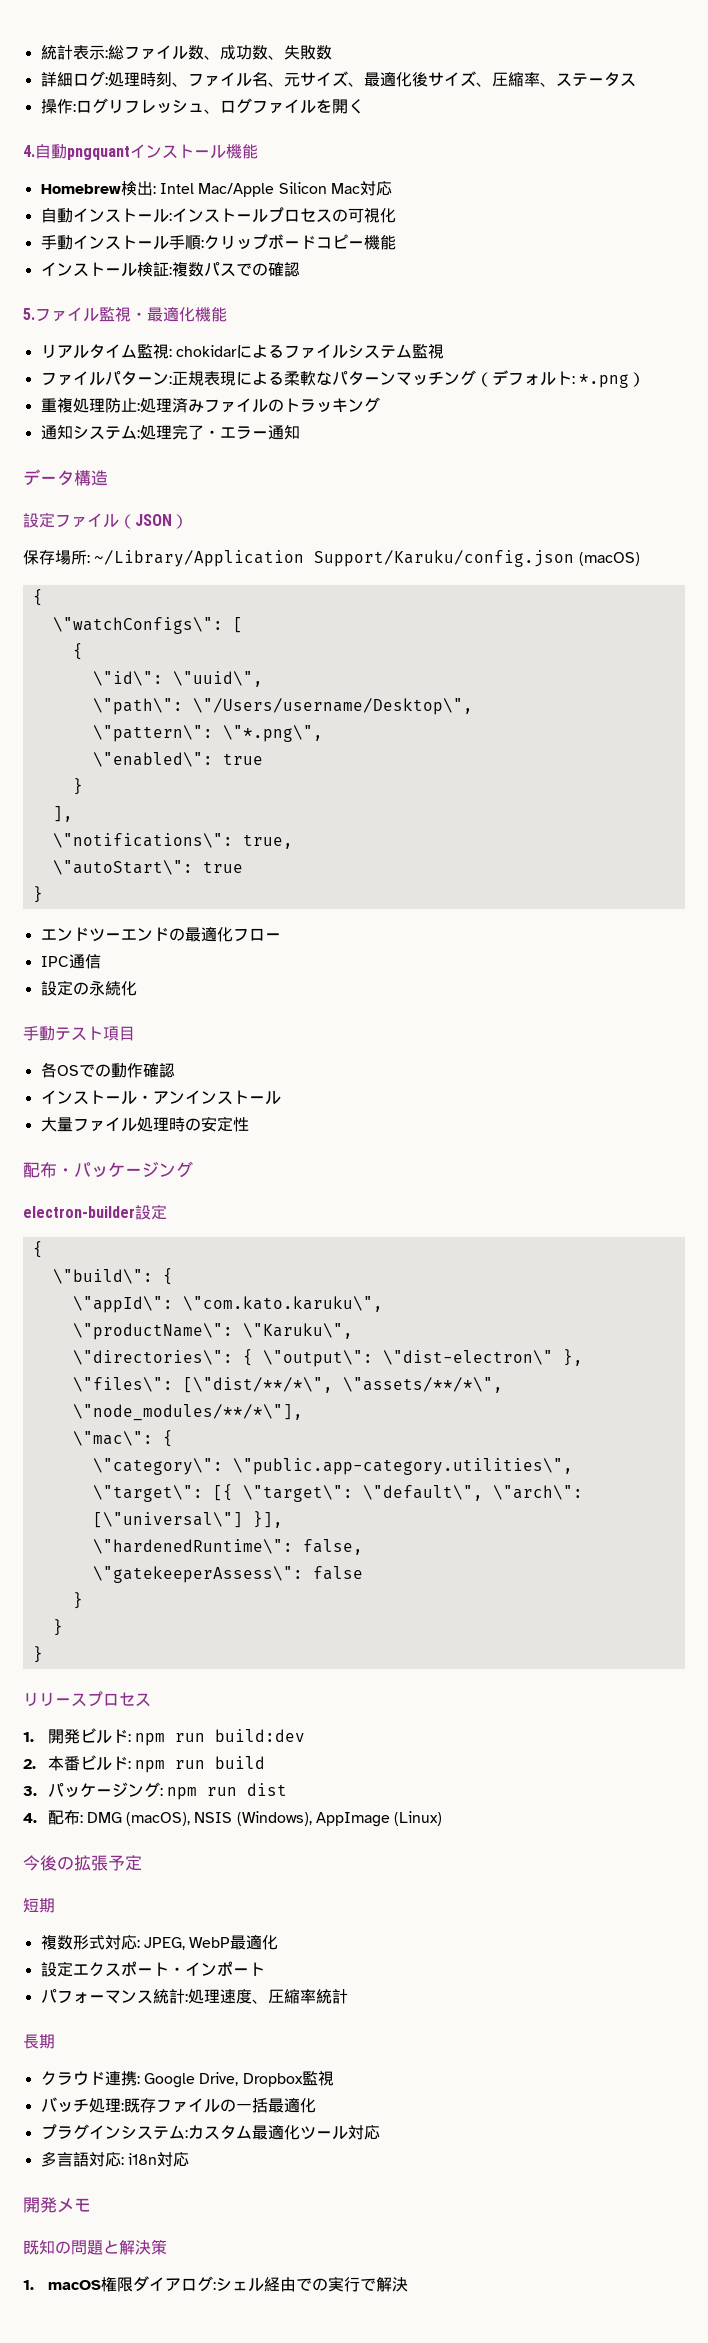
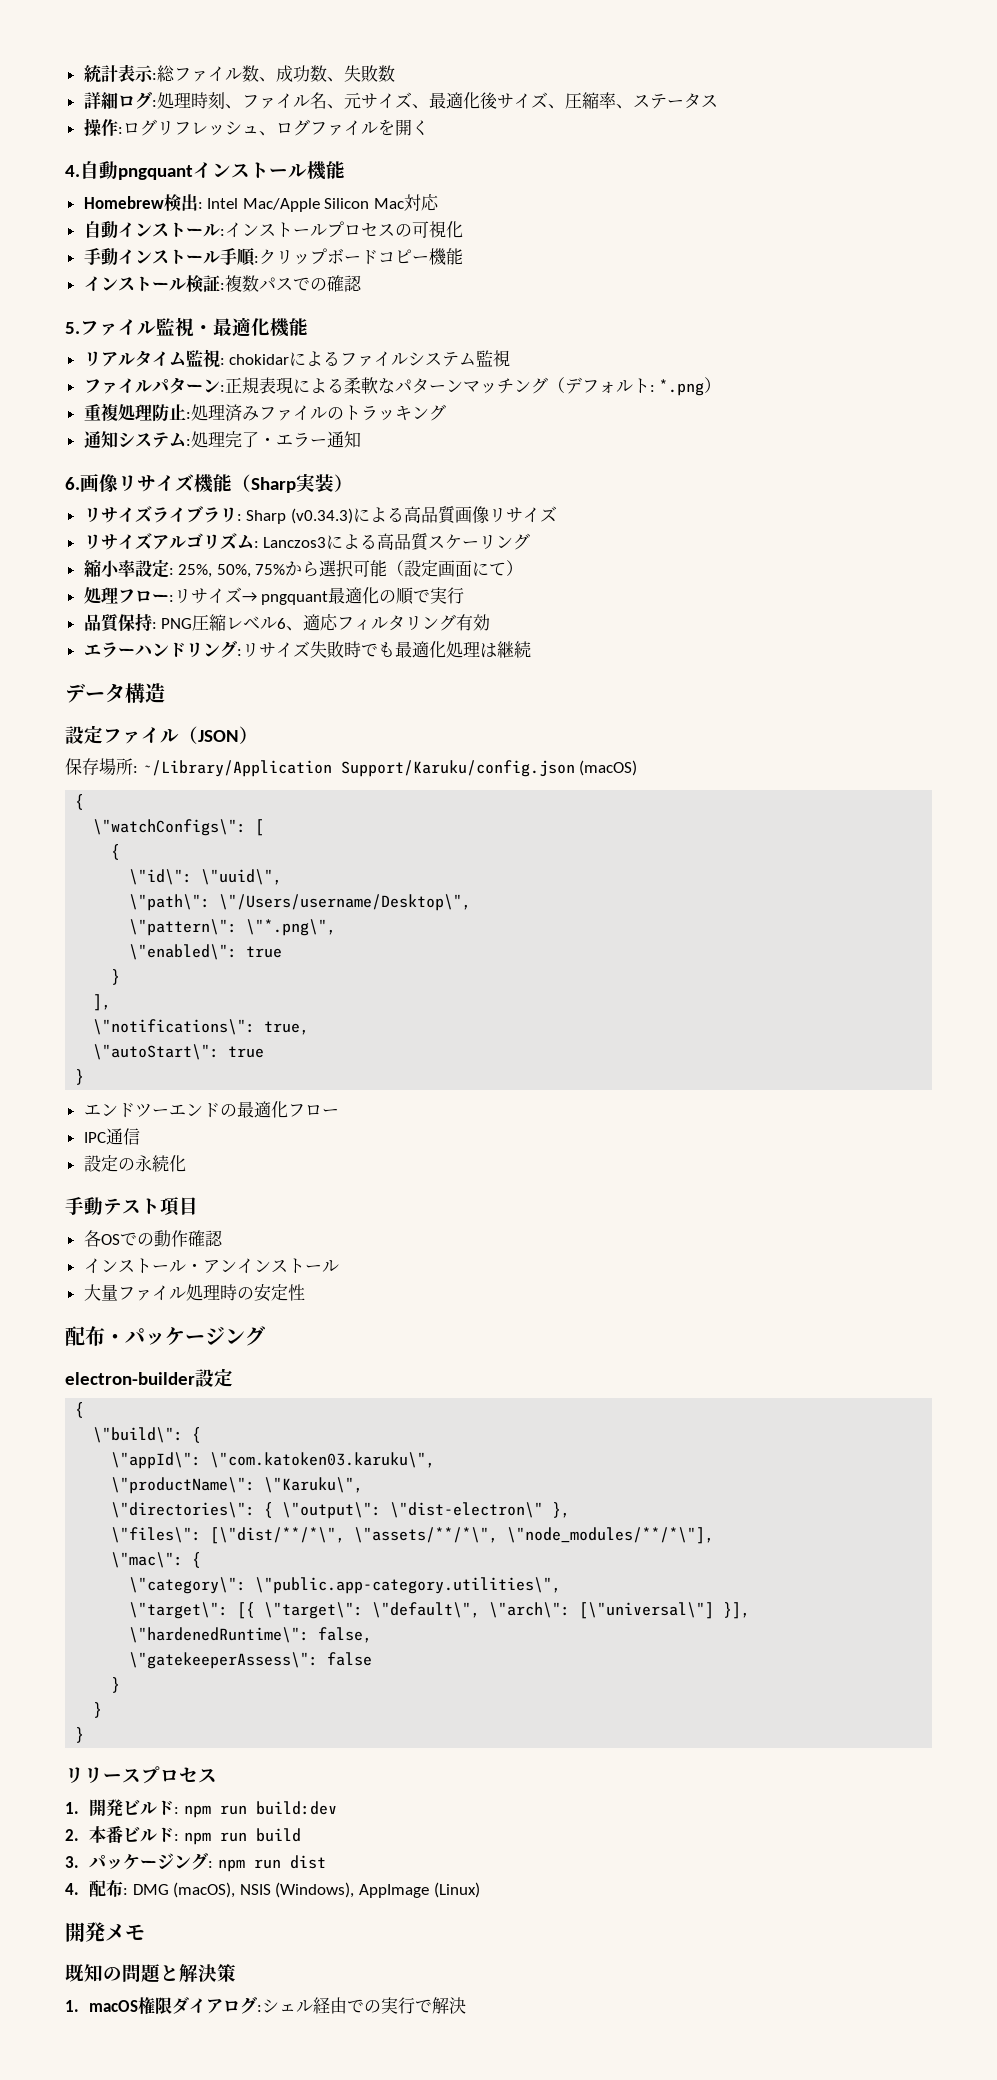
(300, 432) none -> [65,473,353,493] [83,506,557,524] [83,533,531,551] [83,559,524,578] [83,587,465,605] [83,613,491,632] [83,641,531,658] // 6.画像リサイズ機能（Sharp実装） // リサイズライブラリ: Sharp (v0.34.3)による高品質画像リサイズ // リサイズアルゴリズム: Lanczos3による高品質スケーリング // 縮小率設定: 25%, 50%, 75%から選択可能（設定画面にて） // 処理フロー:リサイズ→ pngquant最適化の順で実行 // 品質保持: PNG圧縮レベル6、適応フィルタリング有効 // エラーハンドリング:リサイズ失敗時でも最適化処理は継続
[182,1296,383,1312] \"com.kato.karuku\", -> [210,1452,436,1468] \"com.katoken03.karuku\",
[23,1855,142,1871] [23,1898,55,1913] [40,1934,279,1950] [40,1961,265,1977] [40,1989,348,2004] [23,2034,55,2049] [40,2070,334,2088] [40,2097,316,2113] [40,2124,380,2140] [40,2151,189,2167] // 今後の拡張予定 // 短期 // 複数形式対応: JPEG, WebP最適化 // 設定エクスポート・インポート // パフォーマンス統計:処理速度、圧縮率統計 // 長期 // クラウド連携: Google Drive, Dropbox監視 // バッチ処理:既存ファイルの一括最適化 // プラグインシステム:カスタム最適化ツール対応 // 多言語対応: i18n対応 -> (480, 1890) none

